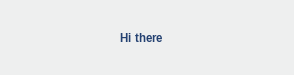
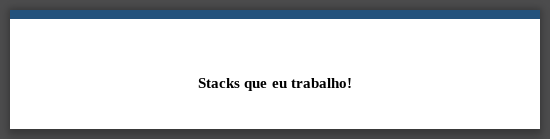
[120,33,162,42] Hi there -> [198,78,352,91] Stacks que eu trabalho!

